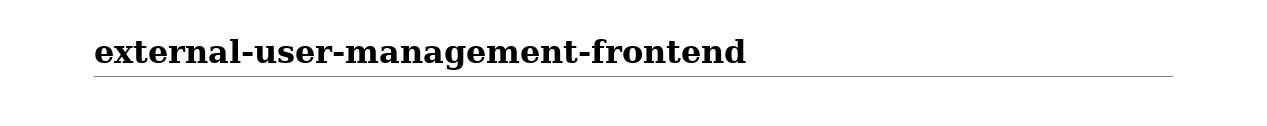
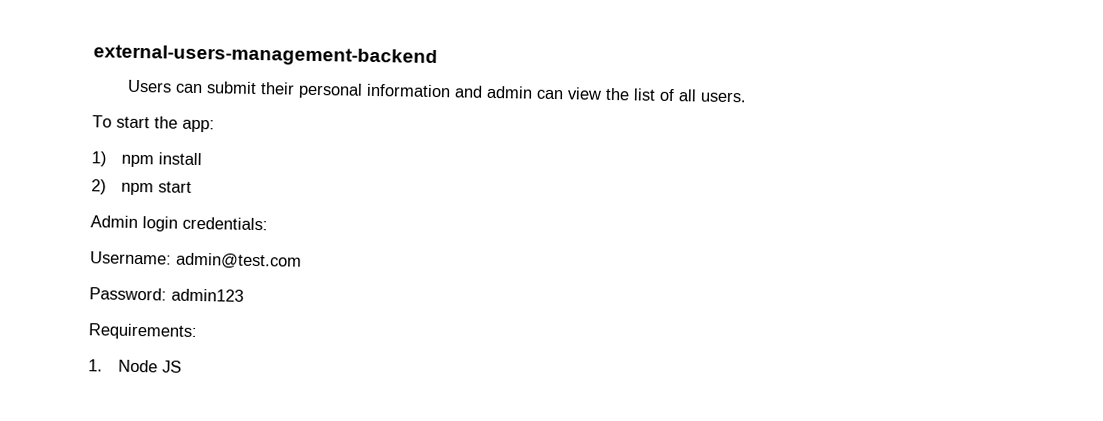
[94,39,746,70] external-user-management-frontend -> [93,44,438,68] [127,79,748,103] [92,115,215,133] [91,151,203,168] [91,179,193,196] [90,215,268,232] [90,251,302,270] [89,287,244,302] [88,323,198,341] [88,359,183,373] external-users-management-backend // Users can submit their personal information and admin can view the list of all users. // To start the app: // 1) npm install // 2) npm start // Admin login credentials: // Username: admin@test.com // Password: admin123 // Requirements: // 1. Node JS

